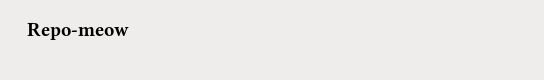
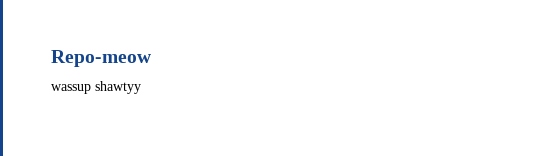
(129, 31) none -> [51,81,141,94] // wassup shawtyy

